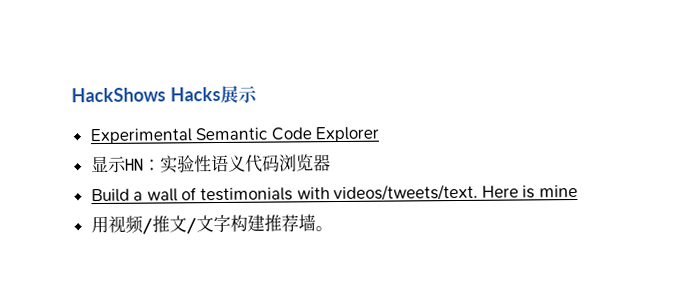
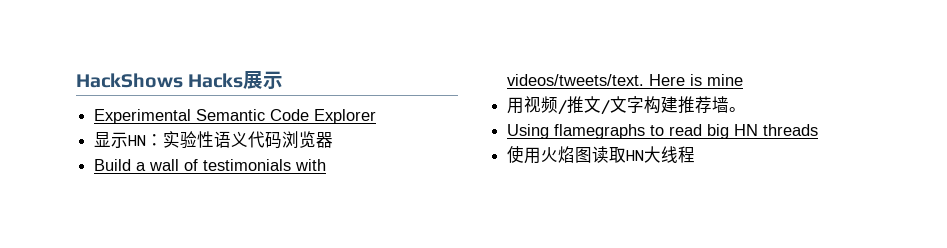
(333, 229) none -> [507,124,819,139] [507,146,696,164] // Using flamegraphs to read big HN threads // 使用火焰图读取HN大线程

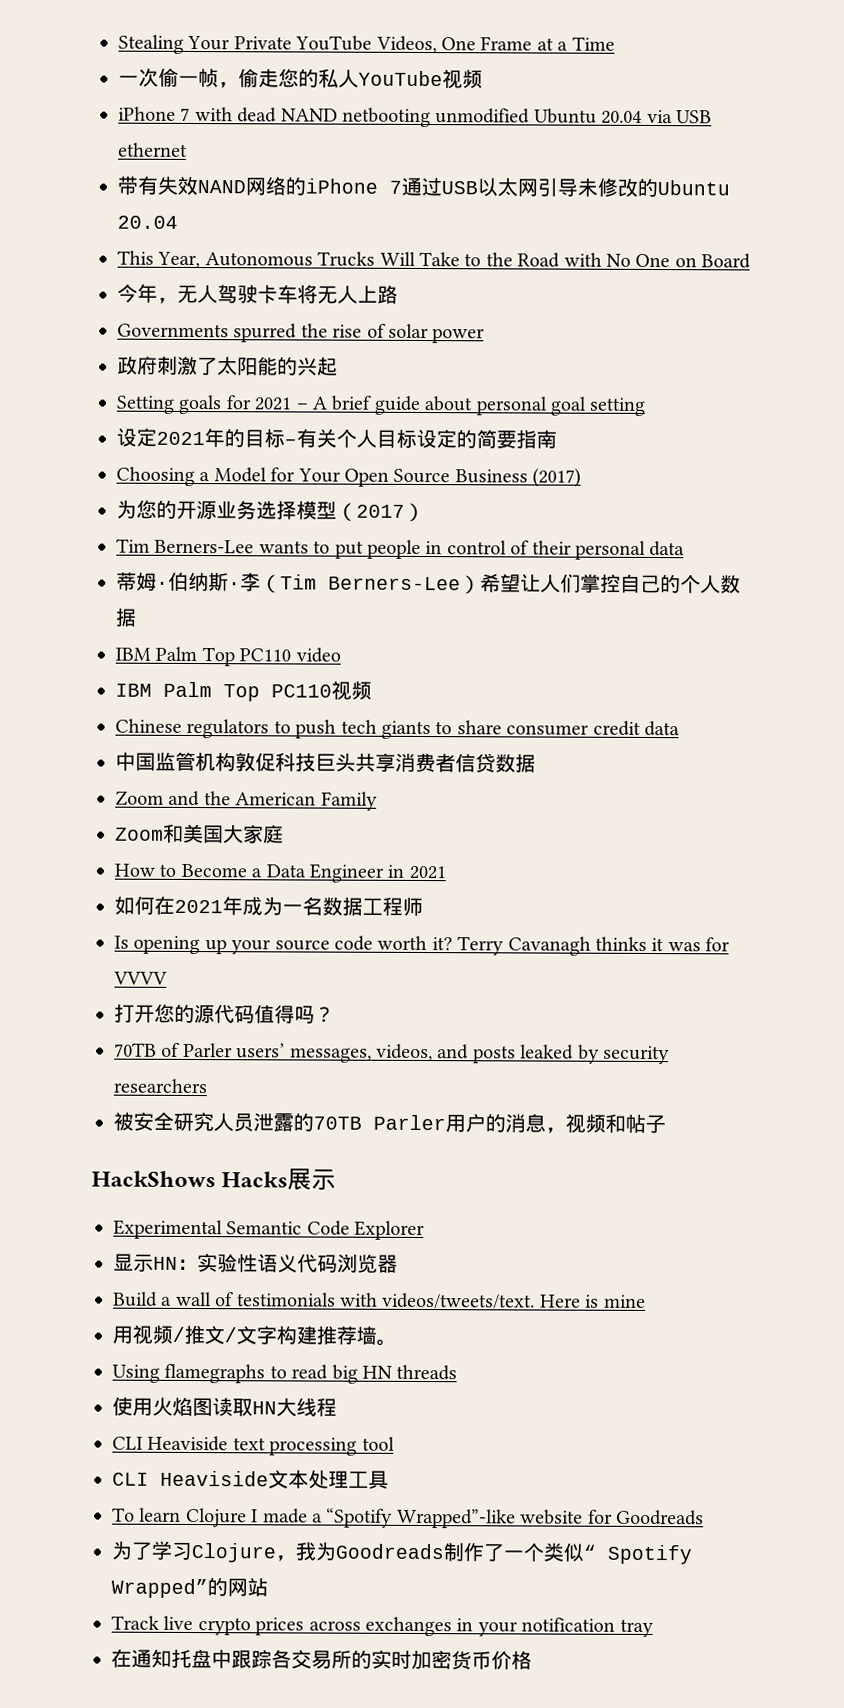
(76, 80) none -> [118,34,615,54] [118,67,483,90] [118,106,712,128] [118,142,188,157] [117,175,730,198] [117,215,178,229] [117,250,752,269] [117,283,398,305] [117,323,486,344] [117,355,338,376] [116,394,646,416] [116,427,557,449] [116,466,582,488] [116,499,425,523] [116,538,686,560] [116,571,741,595] [115,607,137,627] [115,646,341,667] [115,680,372,702] [115,718,680,740] [115,751,536,774] [115,790,378,811] [115,823,284,844] [114,863,446,883] [114,895,423,917] [114,935,731,956] [113,971,168,985] [114,1003,335,1024] [114,1042,670,1065] [113,1078,208,1094] [113,1111,666,1134] Stealing Your Private YouTube Videos, One Frame at a Time // 一次偷一帧，偷走您的私人YouTube视频 // iPhone 7 with dead NAND netbooting unmodified Ubuntu 20.04 via USB ethernet // 带有失效NAND网络的iPhone 7通过USB以太网引导未修改的Ubuntu 20.04 // This Year, Autonomous Trucks Will Take to the Road with No One on Board // 今年，无人驾驶卡车将无人上路 // Governments spurred the rise of solar power // 政府刺激了太阳能的兴起 // Setting goals for 2021 – A brief guide about personal goal setting // 设定2021年的目标–有关个人目标设定的简要指南 // Choosing a Model for Your Open Source Business (2017) // 为您的开源业务选择模型（2017） // Tim Berners-Lee wants to put people in control of their personal data // 蒂姆·伯纳斯·李（Tim Berners-Lee）希望让人们掌控自己的个人数据 // IBM Palm Top PC110 video // IBM Palm Top PC110视频 // Chinese regulators to push tech giants to share consumer credit data // 中国监管机构敦促科技巨头共享消费者信贷数据 // Zoom and the American Family // Zoom和美国大家庭 // How to Become a Data Engineer in 2021 // 如何在2021年成为一名数据工程师 // Is opening up your source code worth it? Terry Cavanagh thinks it was for VVVV // 打开您的源代码值得吗？ // 70TB of Parler users’ messages, videos, and posts leaked by security researchers // 被安全研究人员泄露的70TB Parler用户的消息，视频和帖子 //
(696, 154) none -> [112,1435,395,1456] [112,1469,389,1489] [112,1507,704,1529] [111,1540,692,1565] [111,1577,268,1599] [111,1615,654,1638] [111,1648,532,1671] // CLI Heaviside text processing tool // CLI Heaviside文本处理工具 // To learn Clojure I made a “Spotify Wrapped”-like website for Goodreads // 为了学习Clojure，我为Goodreads制作了一个类似“ Spotify Wrapped”的网站 // Track live crypto prices across exchanges in your notification tray // 在通知托盘中跟踪各交易所的实时加密货币价格

